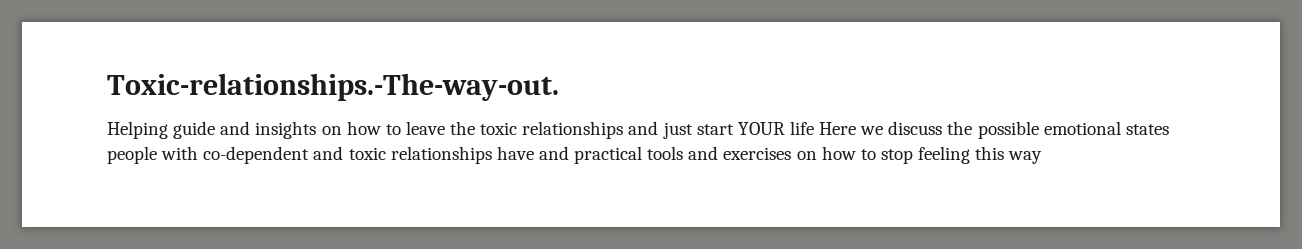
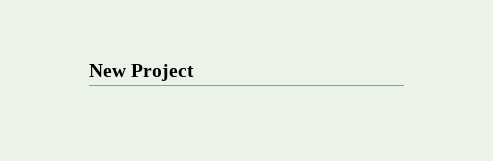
[107,73,559,101] [107,121,1169,139] [107,146,1043,164] Toxic-relationships.-The-way-out. // Helping guide and insights on how to leave the toxic relationships and just start YOUR life Here we discuss the possible emotional states people with co-dependent and toxic relationships have and practical tools and exercises on how to stop feeling this way -> [89,64,195,81] New Project

